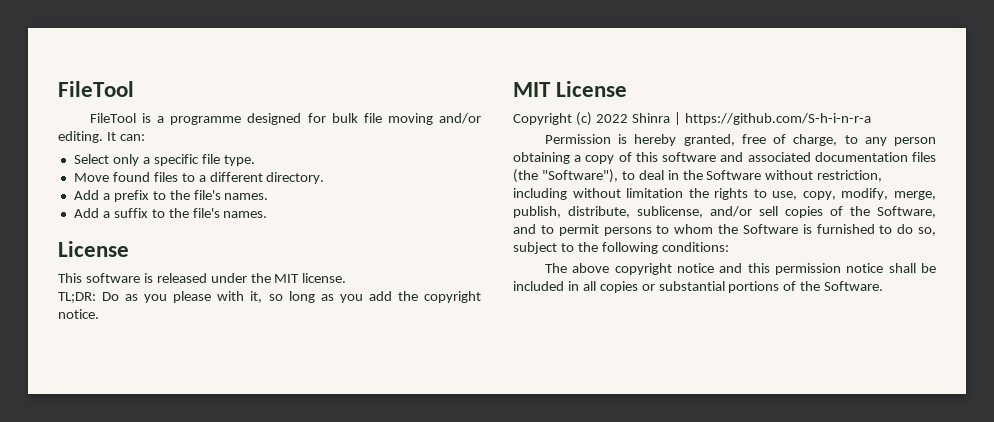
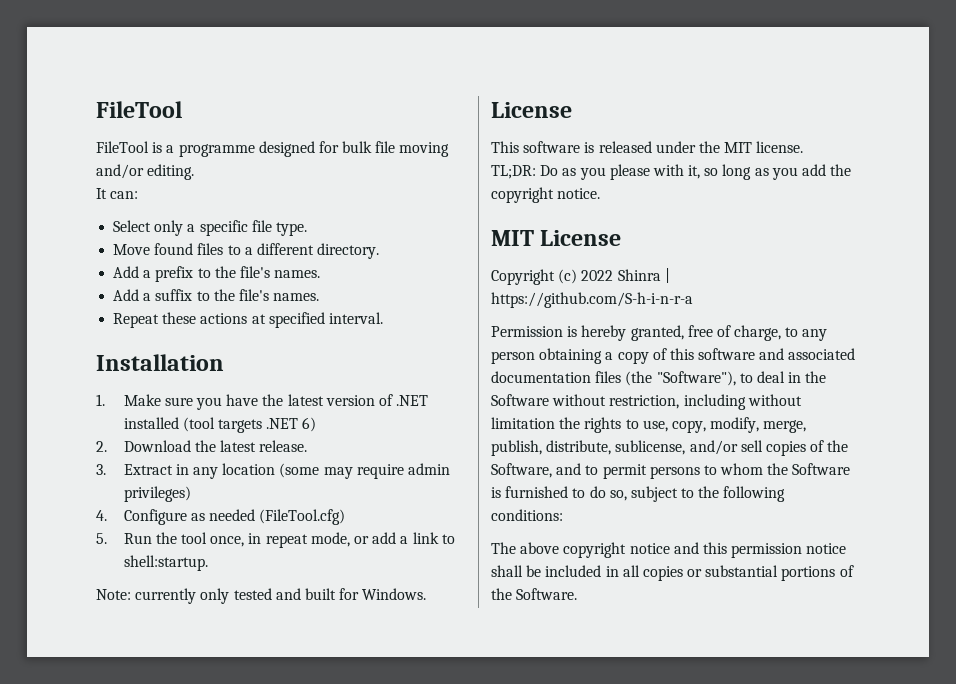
(103, 137) none -> (195, 172) //
(268, 214) none -> [113,312,383,328] [96,354,224,371] [96,394,429,410] [123,417,317,433] [96,440,308,452] [96,463,450,479] [123,486,191,502] [96,509,346,525] [96,532,455,548] [123,555,208,571] [96,588,427,604] // Repeat these actions at specified interval. // Installation // 1. Make sure you have the latest version of .NET installed (tool targets .NET 6) // 2. Download the latest release. // 3. Extract in any location (some may require admin privileges) // 4. Configure as needed (FileTool.cfg) // 5. Run the tool once, in repeat mode, or add a link to shell:startup. // Note: currently only tested and built for Windows.

